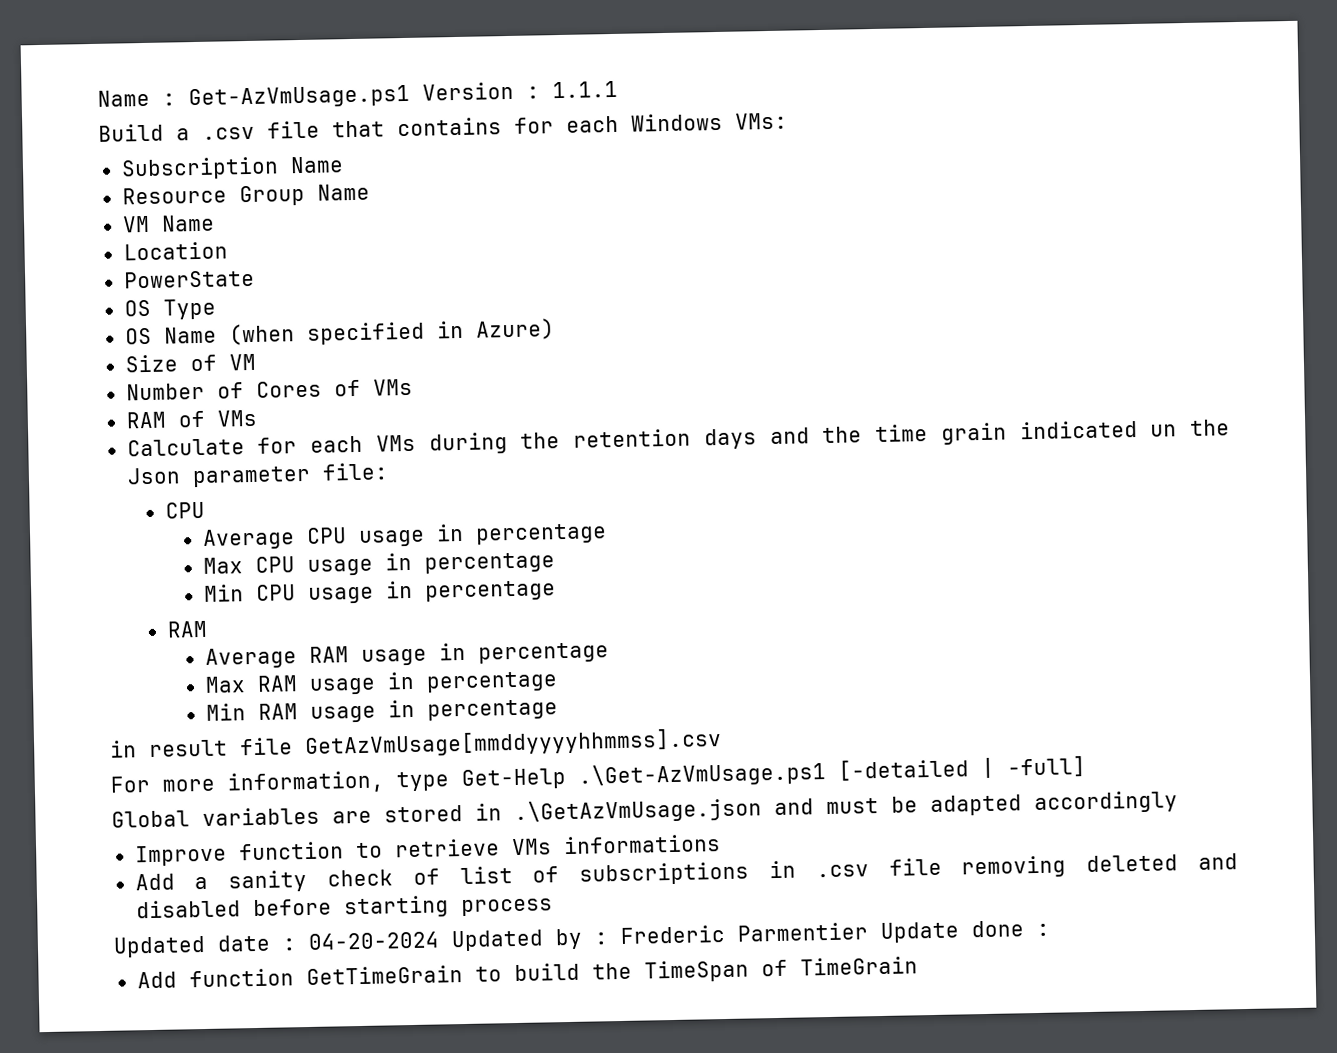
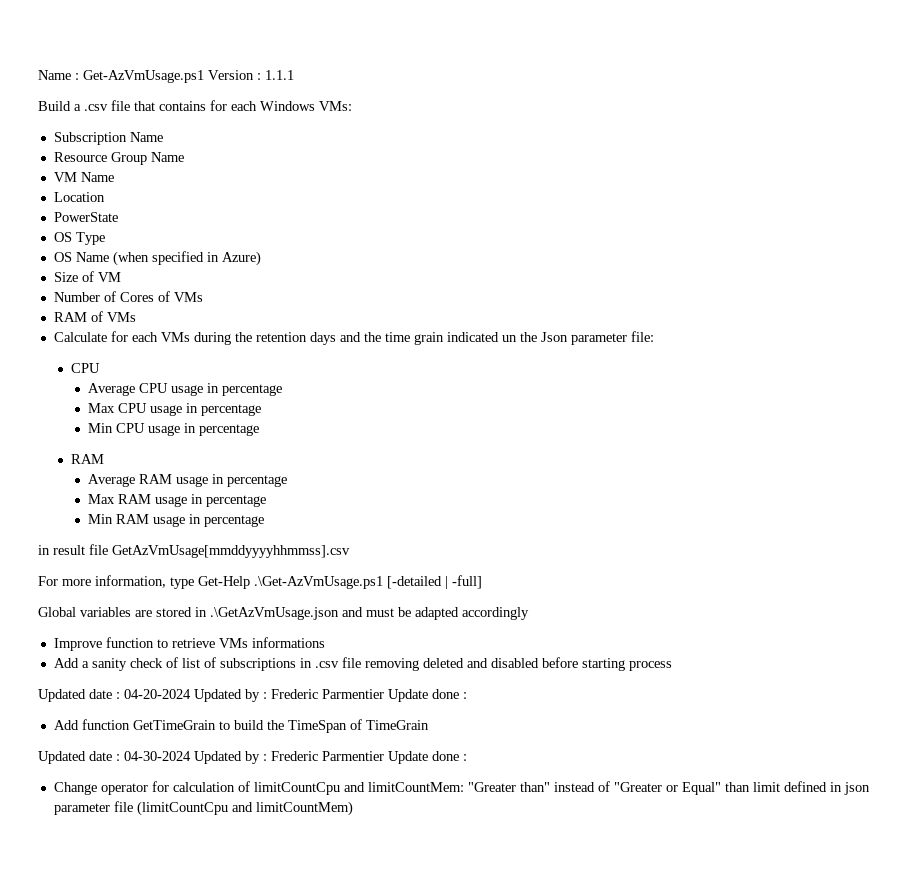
(918, 966) none -> [38,751,467,764] [53,781,870,795] [53,801,353,816] // Updated date : 04-30-2024 Updated by : Frederic Parmentier Update done : // Change operator for calculation of limitCountCpu and limitCountMem: "Greater than" instead of "Greater or Equal" than limit defined in json parameter file (limitCountCpu and limitCountMem)

